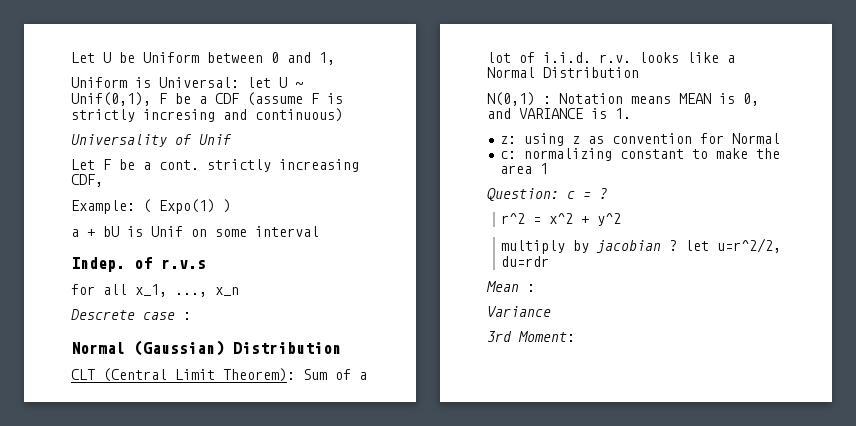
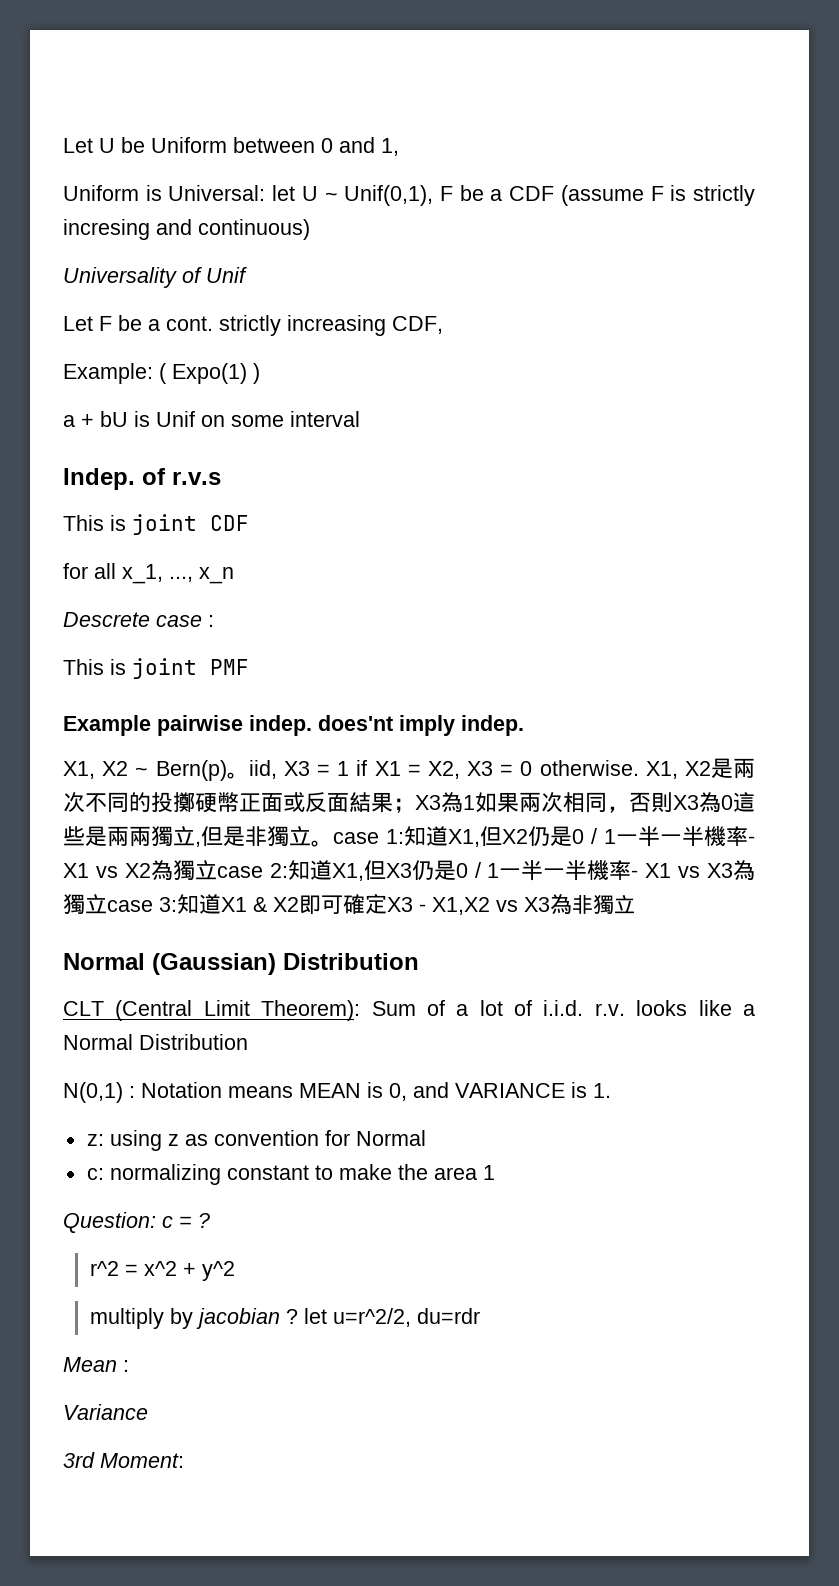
(206, 264) none -> [63,514,249,535] // This is joint CDF
(191, 316) none -> [63,658,249,679] [63,715,524,736] [63,758,755,781] [63,791,755,813] [63,826,755,847] [63,860,755,881] [63,894,635,915] // This is joint PMF // Example pairwise indep. does'nt imply indep. // X1, X2 ~ Bern(p)。iid, X3 = 1 if X1 = X2, X3 = 0 otherwise. X1, X2是兩次不同的投擲硬幣正面或反面結果；X3為1如果兩次相同，否則X3為0這些是兩兩獨立,但是非獨立。case 1:知道X1,但X2仍是0 / 1一半一半機率- X1 vs X2為獨立case 2:知道X1,但X3仍是0 / 1一半一半機率- X1 vs X3為獨立case 3:知道X1 & X2即可確定X3 - X1,X2 vs X3為非獨立

